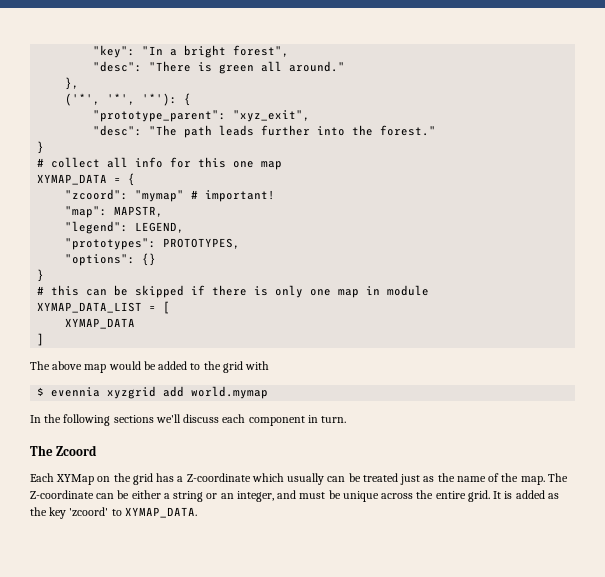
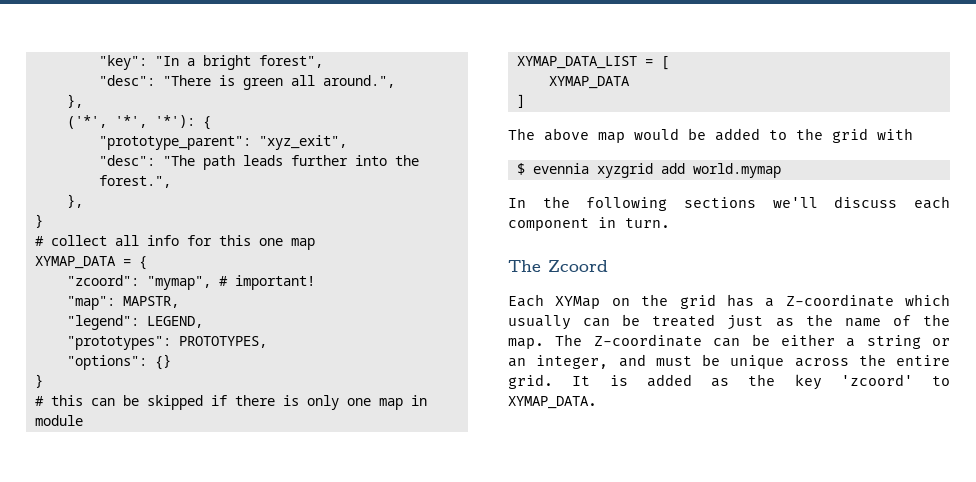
[289,61,346,72] around." -> [322,75,395,88] around.",
[380,125,437,136] forest." -> [98,175,171,188] [66,194,83,208] forest.", // },
[135,190,185,202] "mymap" -> [146,276,211,290] "mymap",

